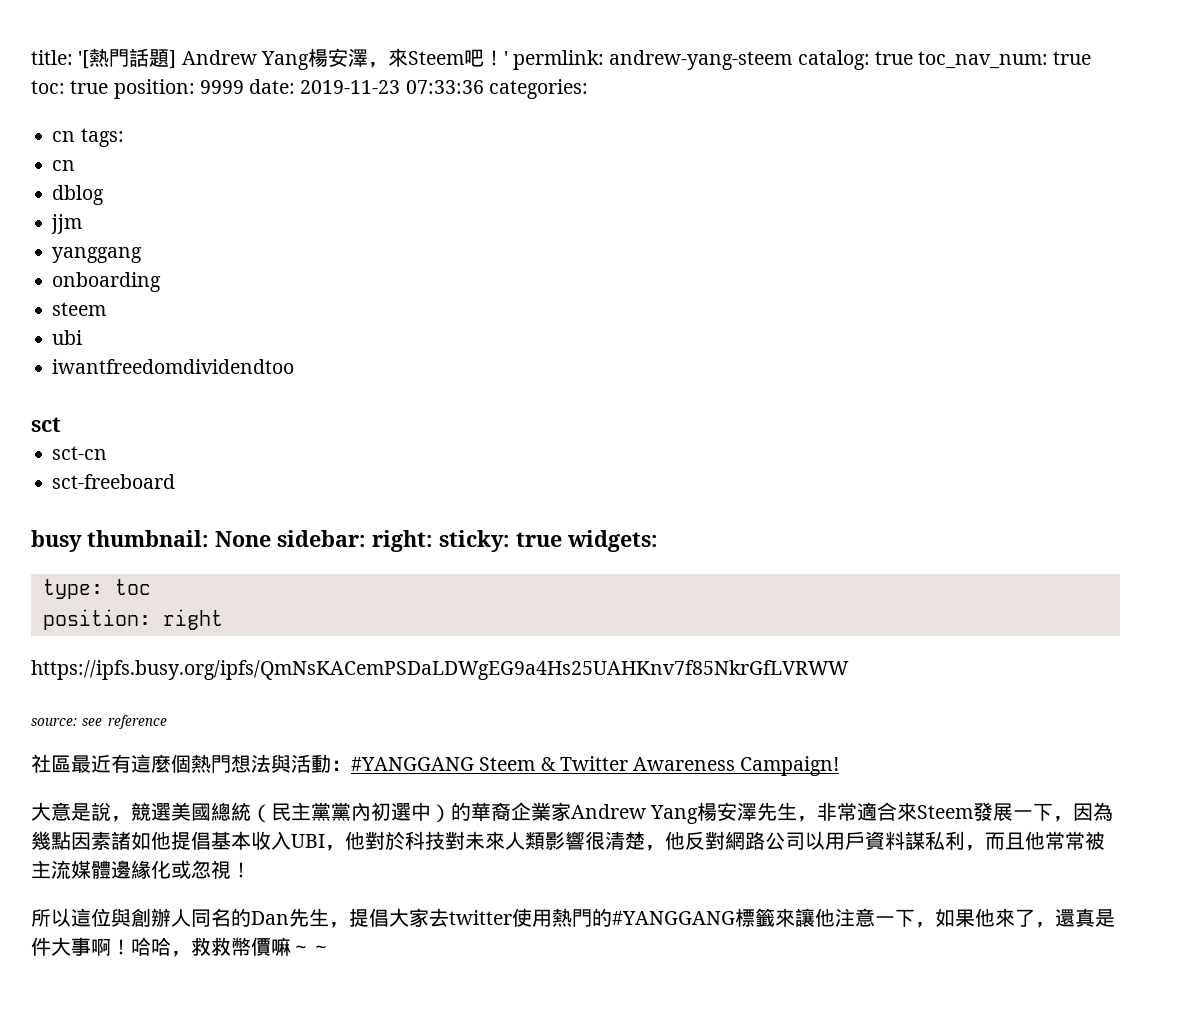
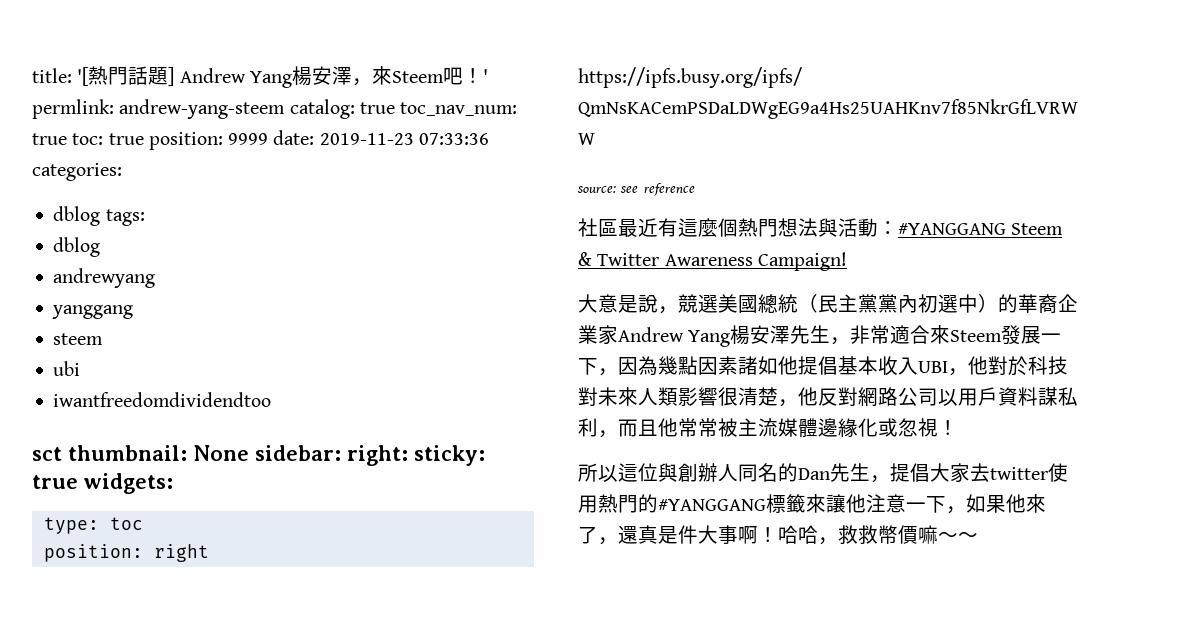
[52,131,76,142] cn -> [53,206,101,226] dblog
[52,160,76,171] // cn -> (145, 217) none
[51,214,83,234] jjm -> [53,268,156,288] andrewyang
[52,272,162,292] // onboarding -> (134, 312) none
[52,446,108,460] [52,474,176,489] [31,530,82,552] // sct-cn // sct-freeboard // busy -> (62, 454) none

